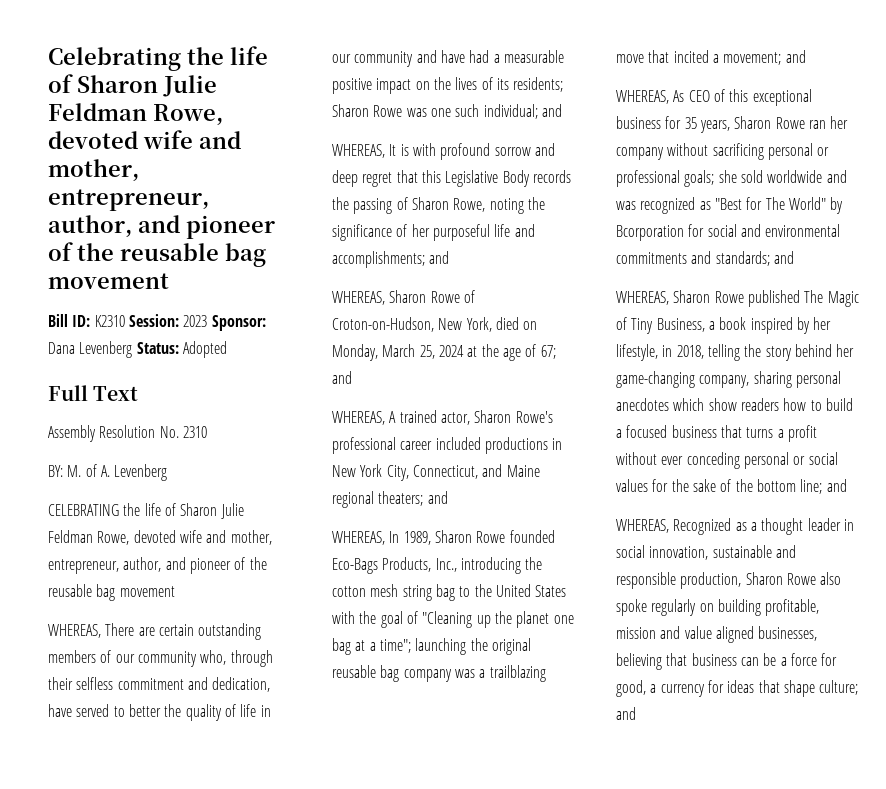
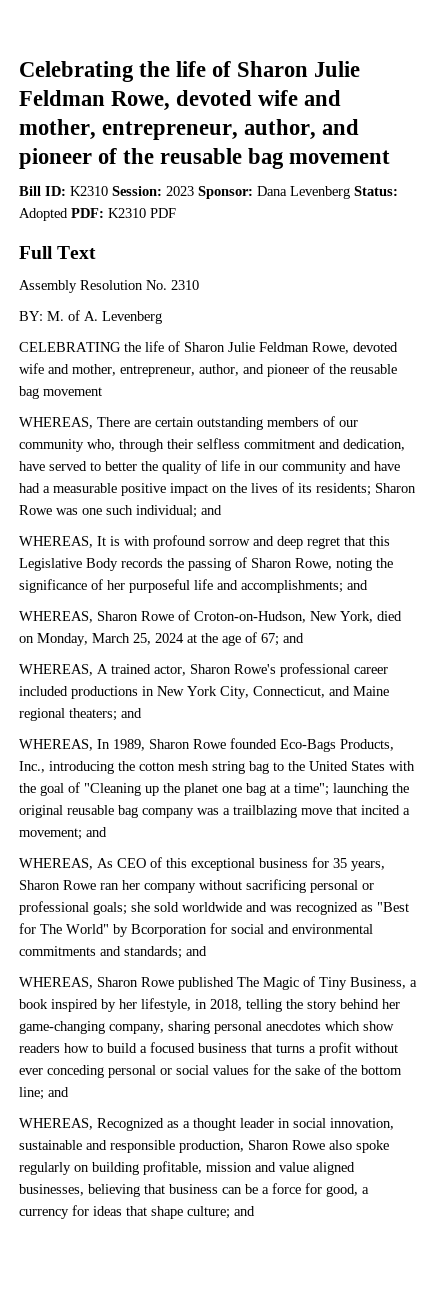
(227, 349) none -> [71,208,176,218] PDF: K2310 PDF

